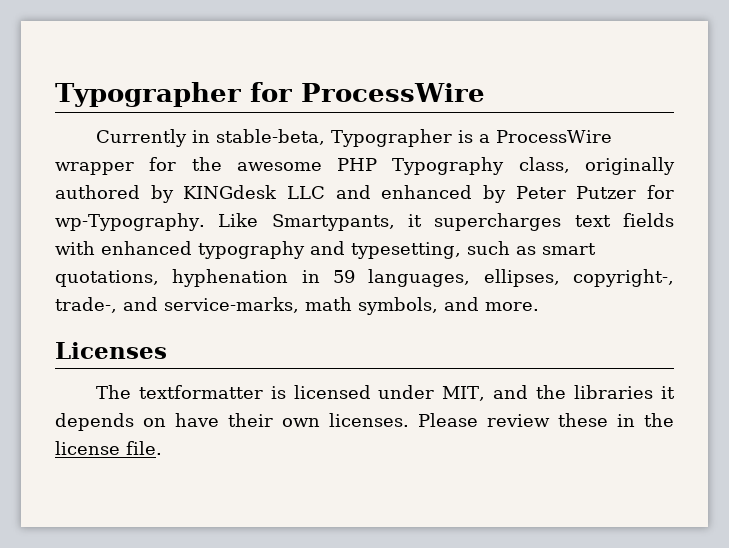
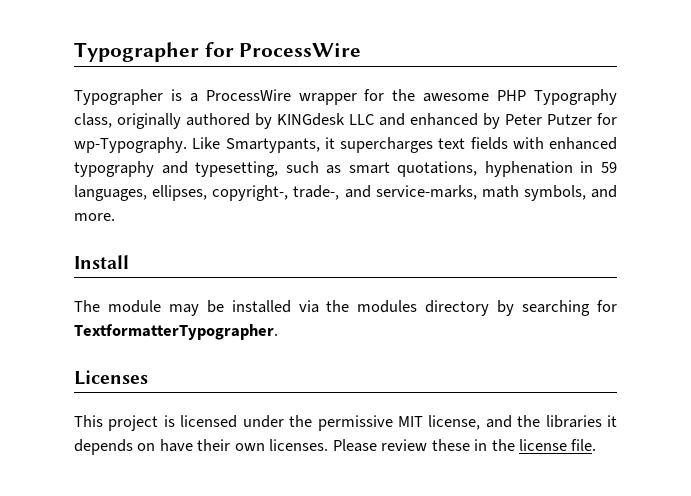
[95,129,325,147] Currently in stable-beta, -> (362, 50) none
(539, 306) none -> [74,255,129,269] [74,300,618,316] [74,324,278,340] // Install // The module may be installed via the modules directory by searching for TextformatterTypographer.
[95,385,263,399] The textformatter -> [74,415,159,431] This project
[442,386,486,401] MIT, -> [289,415,481,431] the permissive MIT license,

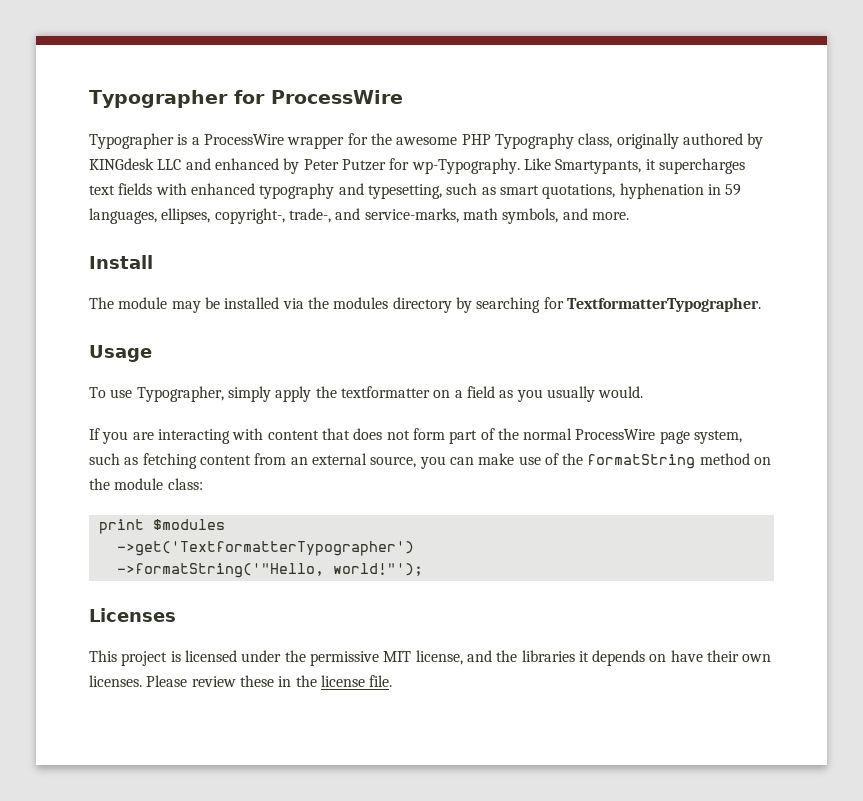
(278, 332) none -> [89,345,152,362] [89,386,644,402] [89,428,743,444] [89,453,772,469] [89,478,203,490] [98,519,225,534] [116,541,414,556] [116,563,423,578] // Usage // To use Typographer, simply apply the textformatter on a field as you usually would. // If you are interacting with content that does not form part of the normal ProcessWire page system, such as fetching content from an external source, you can make use of the formatString method on the module class: // print $modules // ->get('TextformatterTypographer') // ->formatString('"Hello, world!"');

